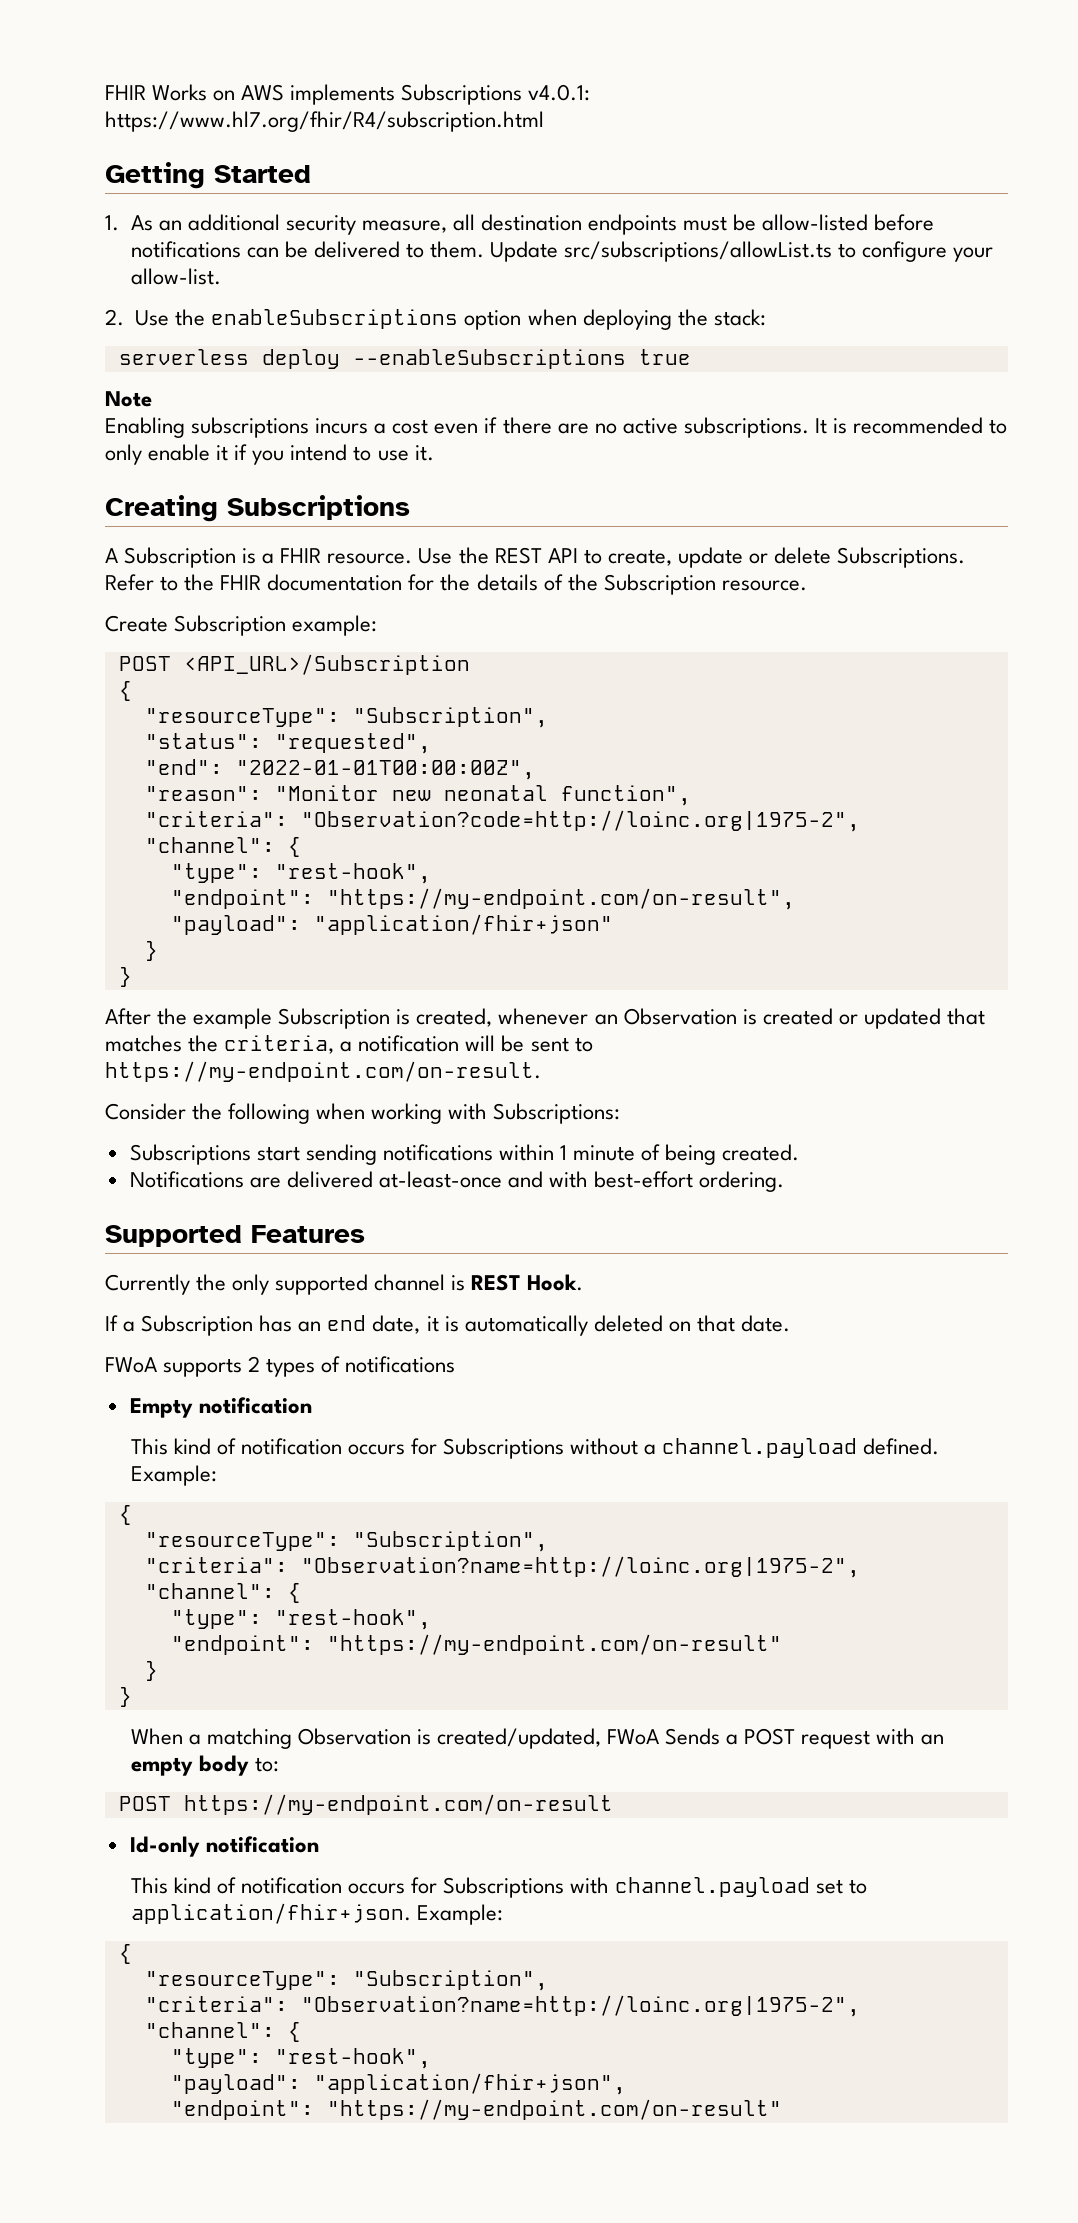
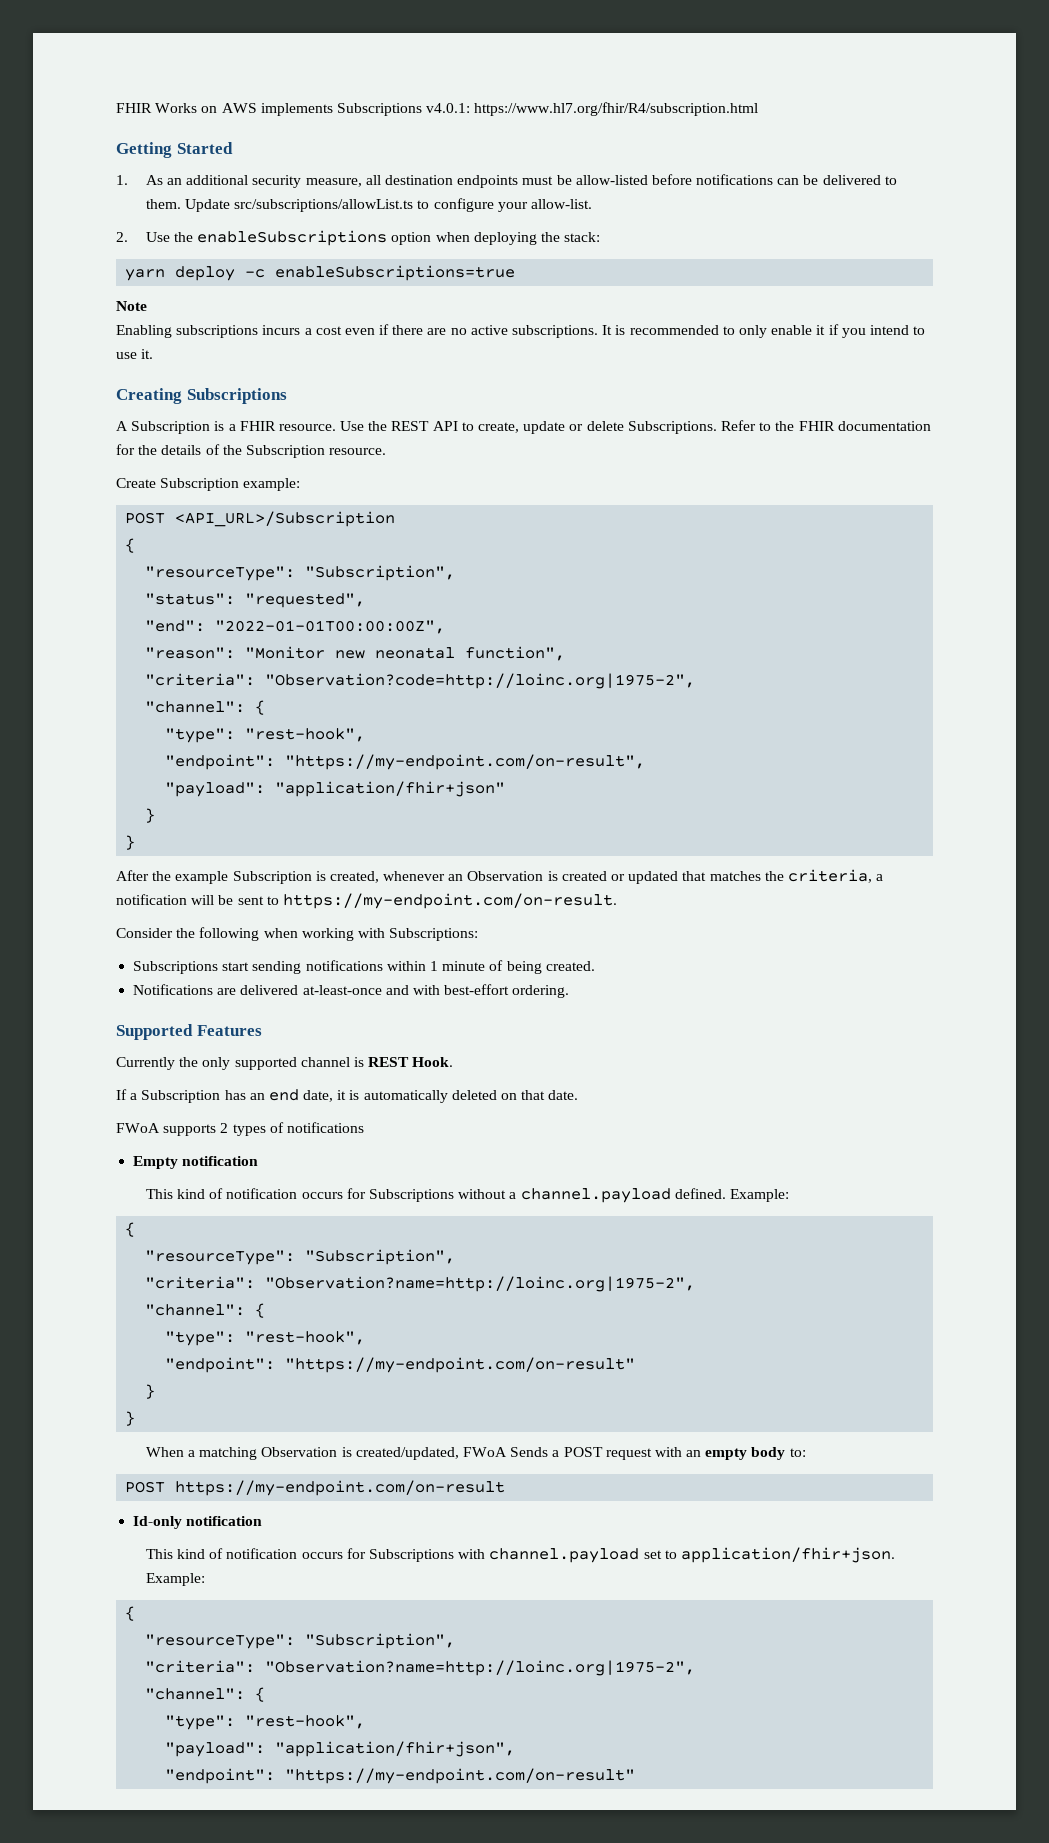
[118,349,691,369] serverless deploy --enableSubscriptions true -> [125,265,516,281] yarn deploy -c enableSubscriptions=true

